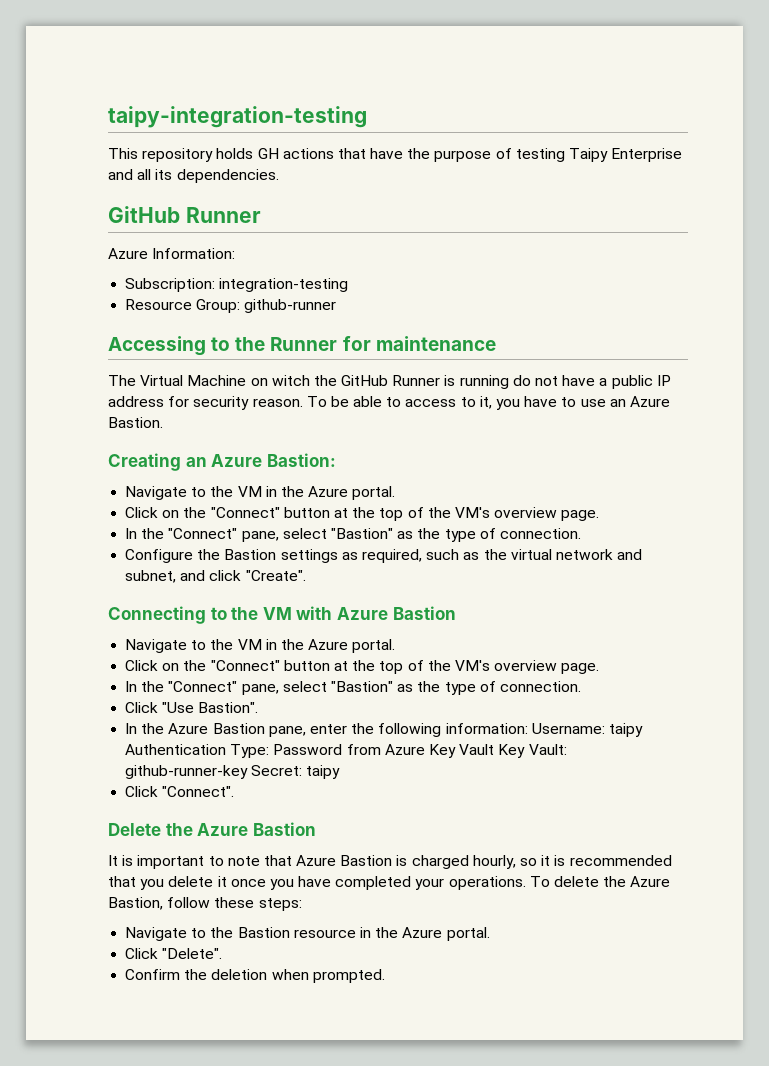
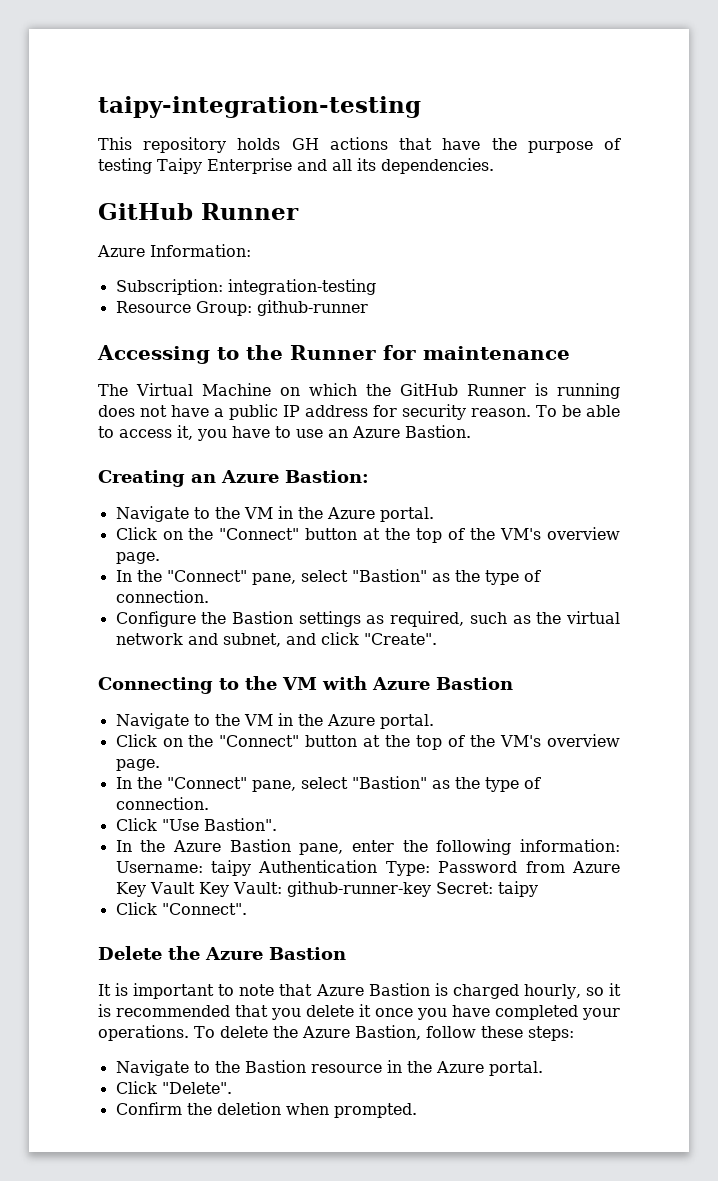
[271,375,310,386] witch -> [309,383,357,396] which
[512,375,531,386] do -> [98,405,135,417] does
[460,397,476,407] to -> (172, 433) none

